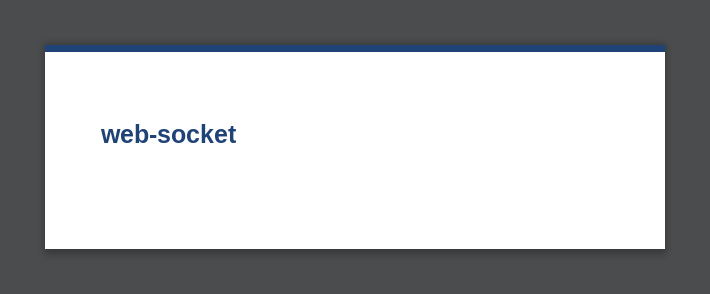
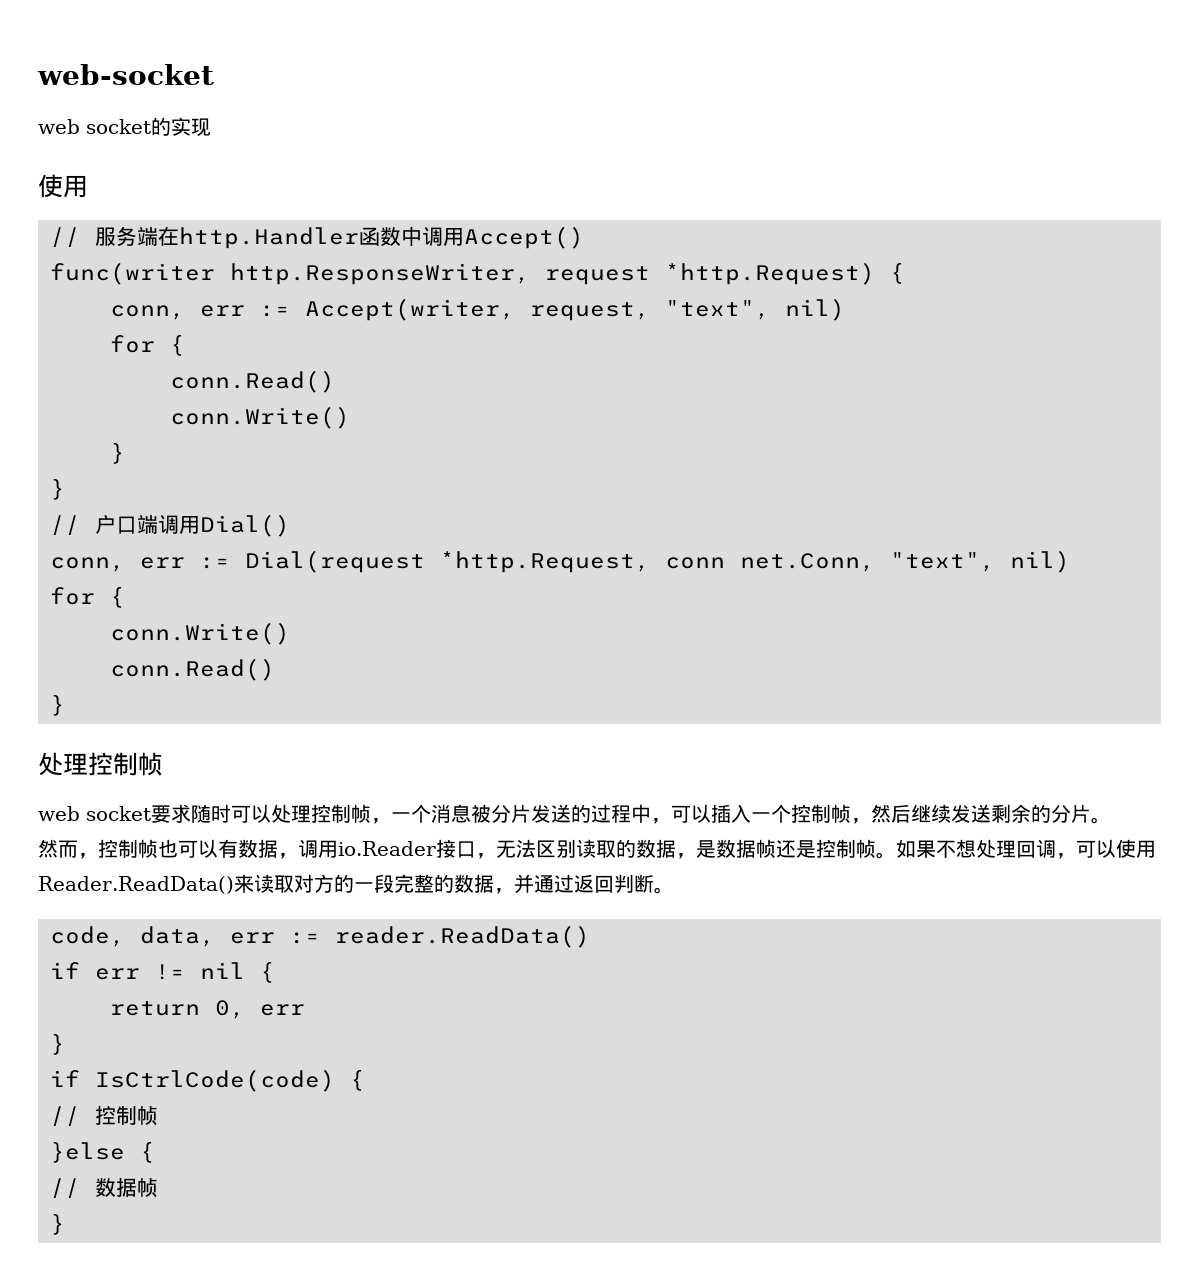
(237, 133) none -> [38,117,211,137] [38,174,88,198] [50,226,584,249] [50,262,905,285] [110,298,845,321] [110,334,185,356] [170,370,335,393] [170,406,350,429] [110,442,125,464] [50,478,65,500] [50,514,290,537] [50,550,1070,573] [50,586,125,608] [110,622,290,645] [110,658,275,681] [50,694,65,716] [38,752,163,776] [38,804,1111,824] [38,839,1156,859] [38,874,674,894] [50,925,590,948] [50,961,275,983] [110,1000,305,1019] [50,1033,65,1055] [50,1069,365,1092] [50,1106,158,1126] [50,1141,155,1163] [50,1178,158,1198] [50,1213,65,1235] // web socket的实现 // 使用 // // 服务端在http.Handler函数中调用Accept() // func(writer http.ResponseWriter, request *http.Request) { // conn, err := Accept(writer, request, "text", nil) // for { // conn.Read() // conn.Write() // } // } // // 户口端调用Dial() // conn, err := Dial(request *http.Request, conn net.Conn, "text", nil) // for { // conn.Write() // conn.Read() // } // 处理控制帧 // web socket要求随时可以处理控制帧，一个消息被分片发送的过程中，可以插入一个控制帧，然后继续发送剩余的分片。 // 然而，控制帧也可以有数据，调用io.Reader接口，无法区别读取的数据，是数据帧还是控制帧。如果不想处理回调，可以使用Reader.ReadData()来读取对方的一段完整的数据，并通过返回判断。 // code, data, err := reader.ReadData() // if err != nil { // return 0, err // } // if IsCtrlCode(code) { // // 控制帧 // }else { // // 数据帧 // }

